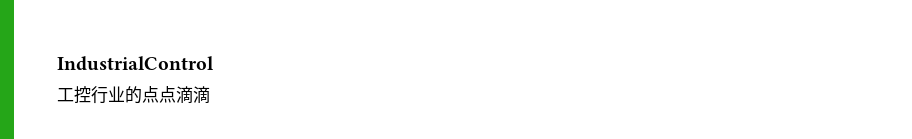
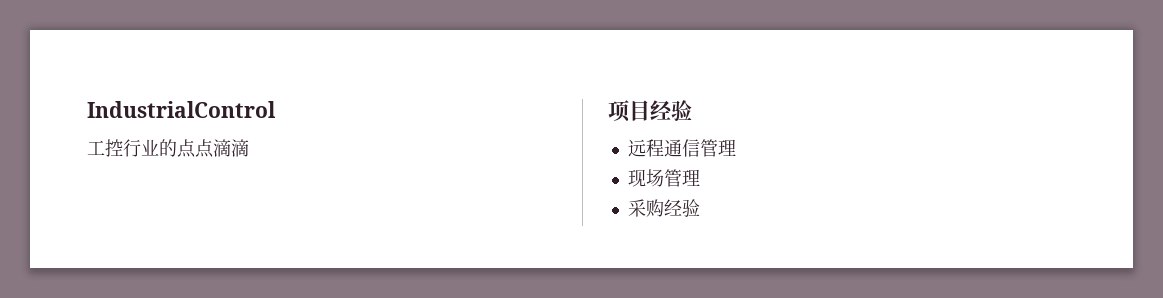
(210, 94) none -> [608,100,692,122] [627,139,736,157] [627,169,700,187] [627,199,700,217] // 项目经验 // 远程通信管理 // 现场管理 // 采购经验

